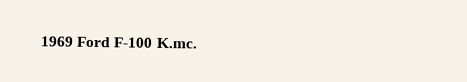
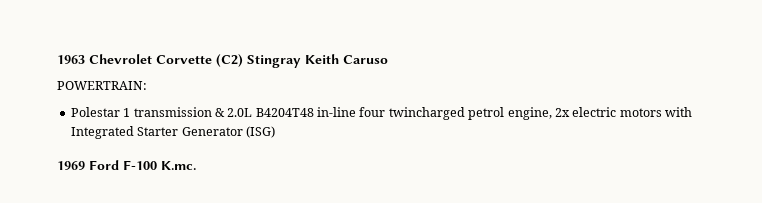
(40, 41) none -> [57,54,388,68] [57,81,147,90] [70,107,692,120] [70,126,275,139] 1963 Chevrolet Corvette (C2) Stingray Keith Caruso // POWERTRAIN: // Polestar 1 transmission & 2.0L B4204T48 in-line four twincharged petrol engine, 2x electric motors with Integrated Starter Generator (ISG) //

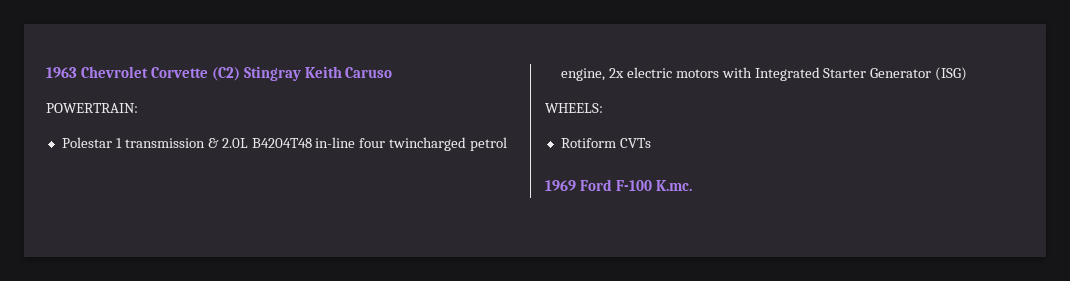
(275, 132) none -> [545,103,603,113] [560,138,651,148] // WHEELS: // Rotiform CVTs

